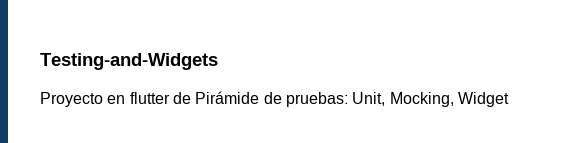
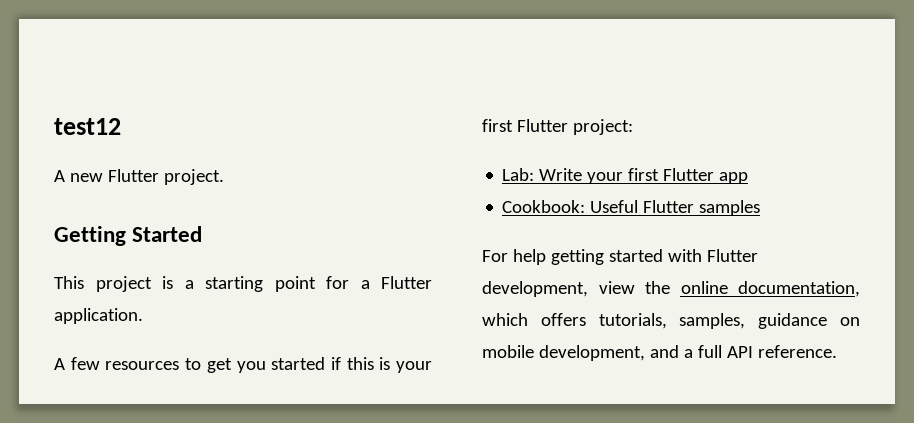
[40,53,218,70] [40,91,509,107] Testing-and-Widgets // Proyecto en flutter de Pirámide de pruebas: Unit, Mocking, Widget -> [54,118,121,135] [54,169,224,185] [54,226,203,246] [54,276,432,292] [54,308,143,324] [54,357,432,373] [482,119,633,135] [502,168,749,184] [502,200,761,216] [482,249,758,265] [482,281,860,297] [482,313,860,329] [482,345,837,361] test12 // A new Flutter project. // Getting Started // This project is a starting point for a Flutter application. // A few resources to get you started if this is your first Flutter project: // Lab: Write your first Flutter app // Cookbook: Useful Flutter samples // For help getting started with Flutter development, view the online documentation, which offers tutorials, samples, guidance on mobile development, and a full API reference.

